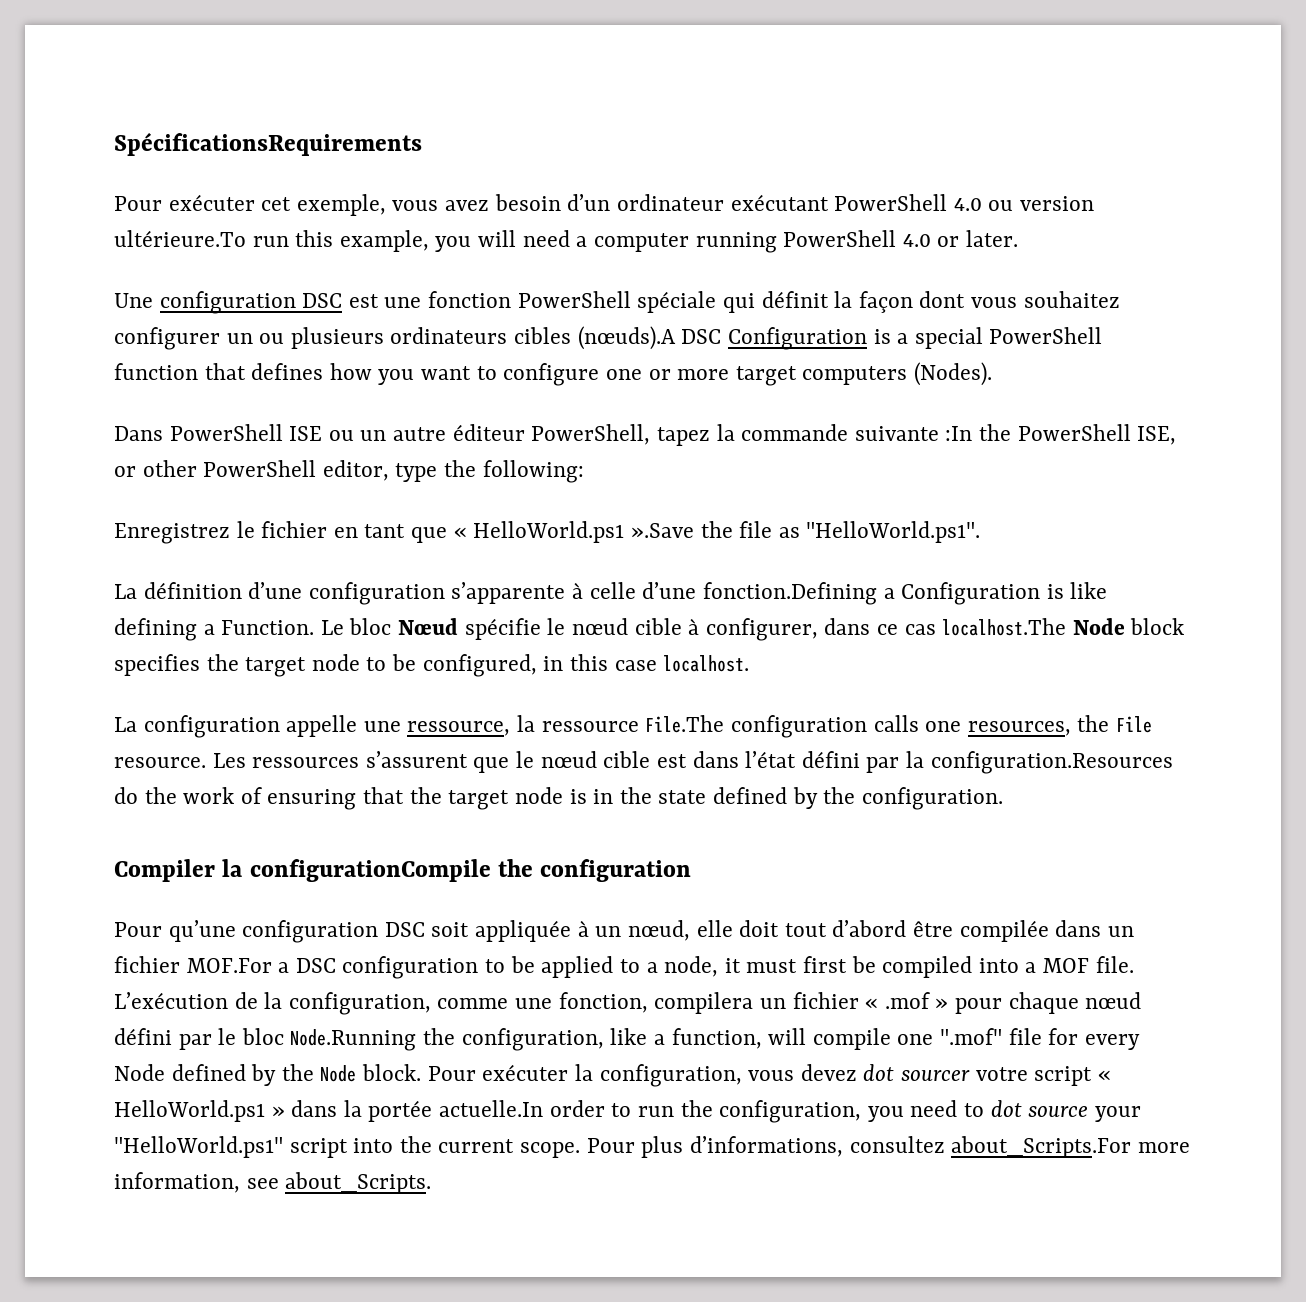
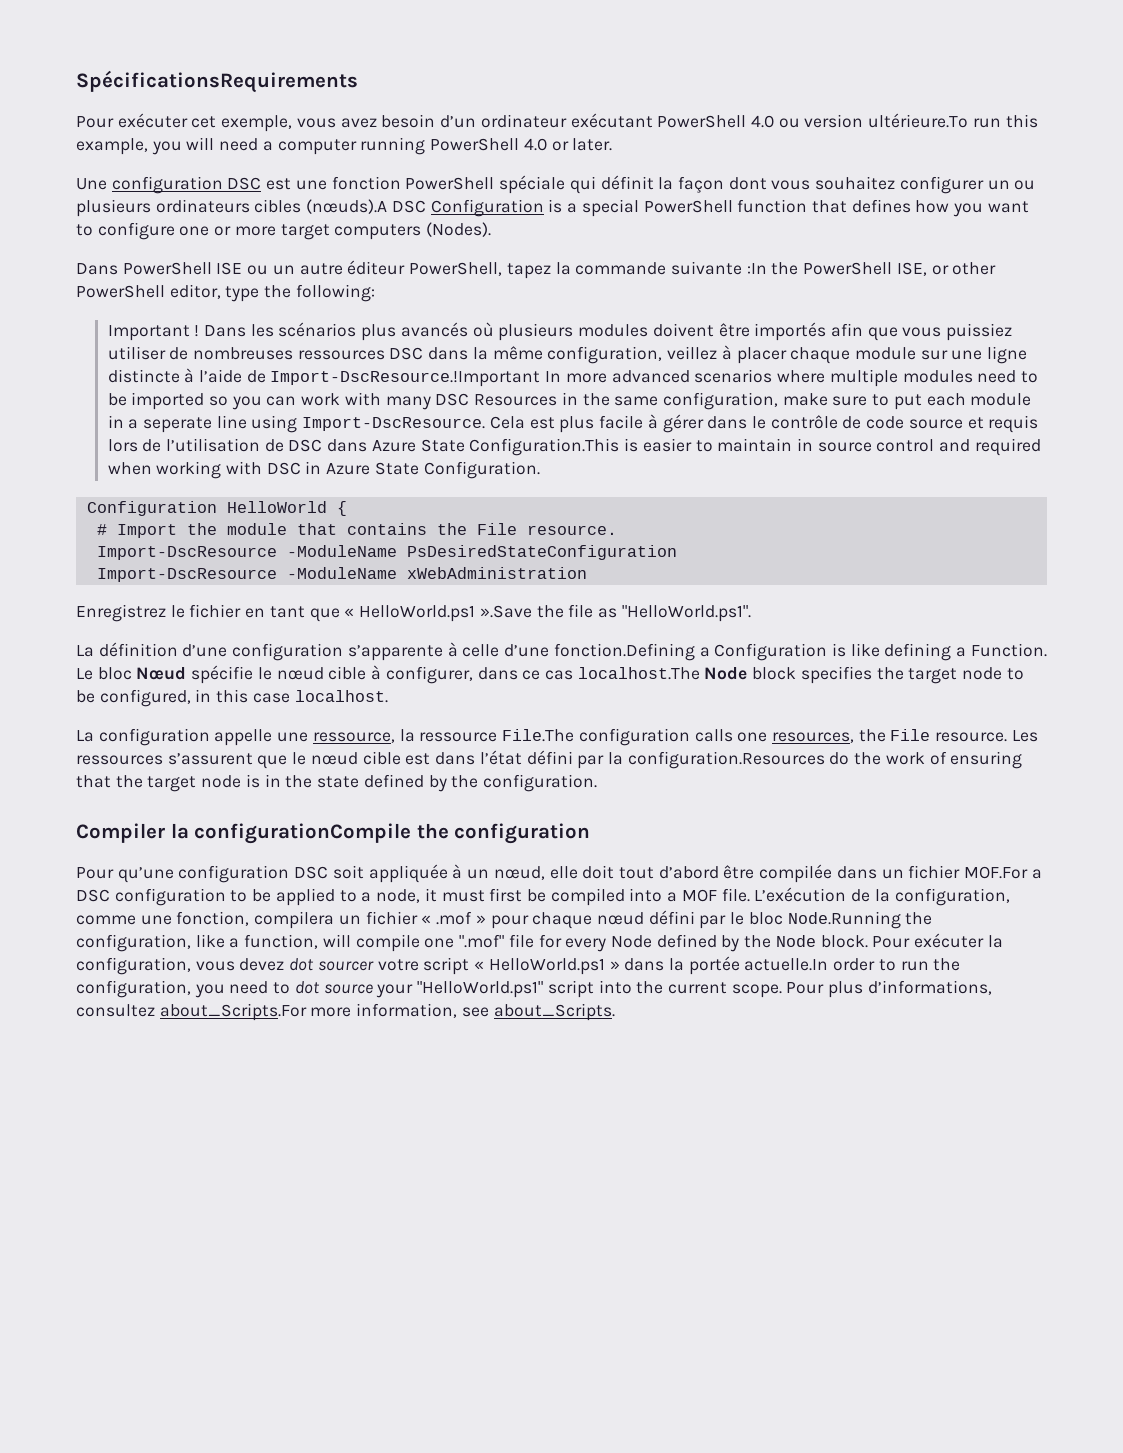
(584, 471) none -> [107,322,1013,341] [107,345,1028,364] [107,368,1038,387] [107,392,1032,410] [107,414,1039,433] [107,438,1041,456] [107,461,540,479] [86,501,347,516] [96,523,617,538] [96,545,677,560] [96,567,587,582] // Important ! Dans les scénarios plus avancés où plusieurs modules doivent être importés afin que vous puissiez utiliser de nombreuses ressources DSC dans la même configuration, veillez à placer chaque module sur une ligne distincte à l’aide de Import-DscResource.!Important In more advanced scenarios where multiple modules need to be imported so you can work with many DSC Resources in the same configuration, make sure to put each module in a seperate line using Import-DscResource. Cela est plus facile à gérer dans le contrôle de code source et requis lors de l’utilisation de DSC dans Azure State Configuration.This is easier to maintain in source control and required when working with DSC in Azure State Configuration. // Configuration HelloWorld { // # Import the module that contains the File resource. // Import-DscResource -ModuleName PsDesiredStateConfiguration // Import-DscResource -ModuleName xWebAdministration

